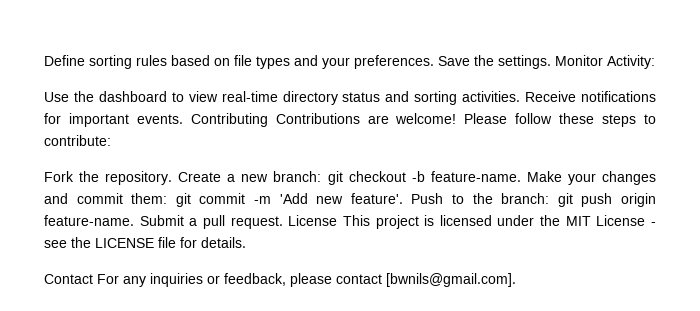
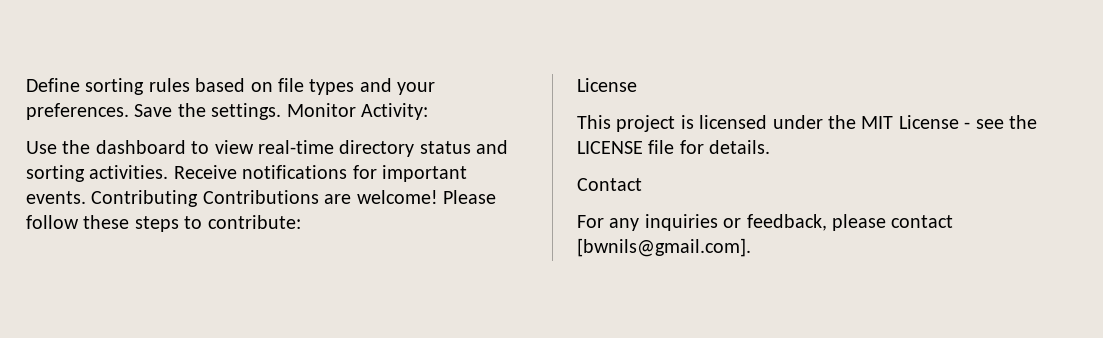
[44,171,657,185] [44,193,657,207] [44,215,338,229] Fork the repository. Create a new branch: git checkout -b feature-name. Make your changes and commit them: git commit -m 'Add new feature'. Push to the branch: git push origin feature-name. Submit a pull request. License -> [577,78,637,92] License //
(93, 279) none -> (642, 184) //

